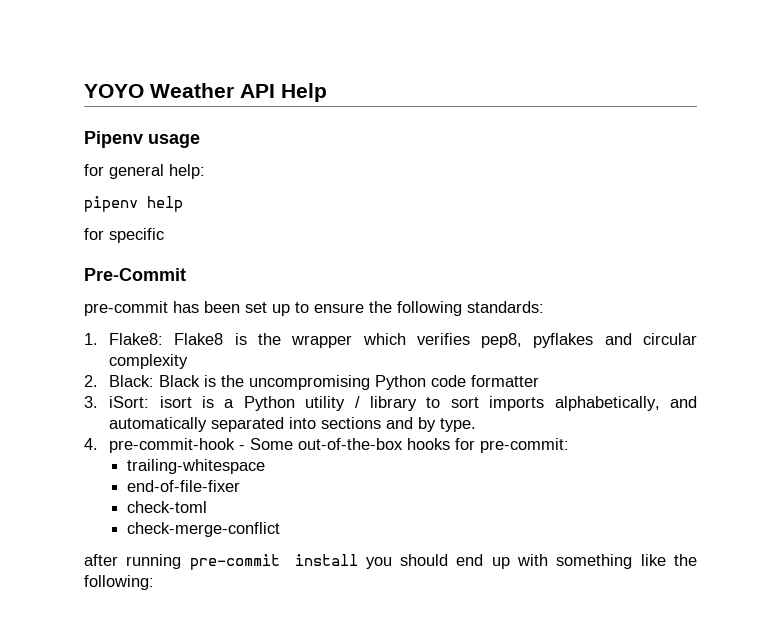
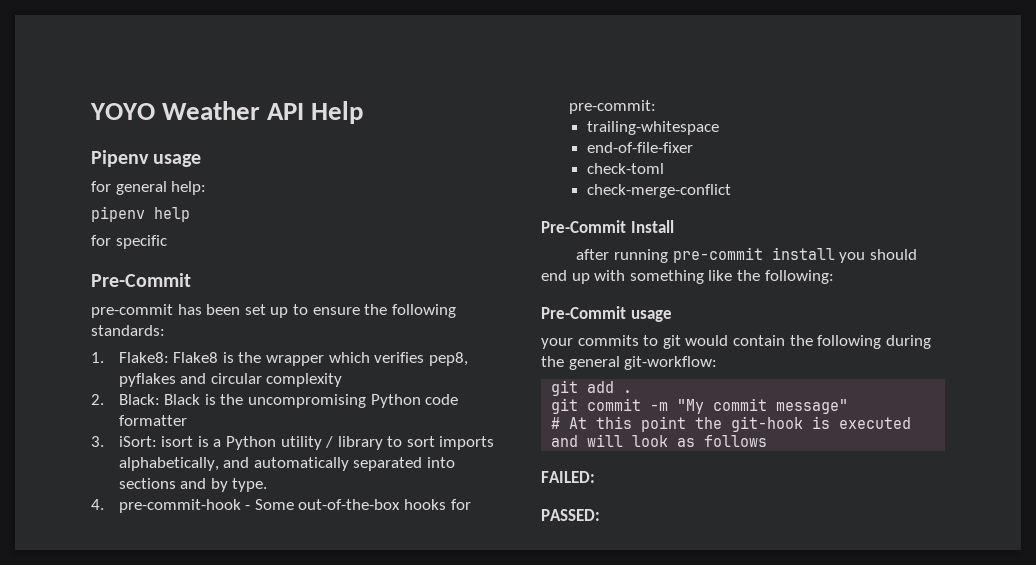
(281, 529) none -> [541,220,674,233] // Pre-Commit Install
(154, 582) none -> [541,306,672,322] [541,335,931,349] [541,356,718,370] [551,380,633,396] [551,398,849,414] [551,416,912,432] [551,434,768,447] [541,471,595,483] [541,509,600,521] // Pre-Commit usage // your commits to git would contain the following during the general git-workflow: // git add . // git commit -m "My commit message" // # At this point the git-hook is executed and will look as follows // FAILED: // PASSED:

